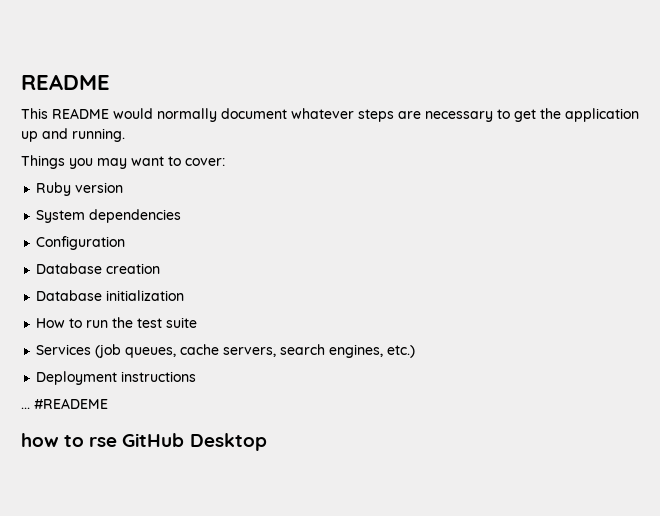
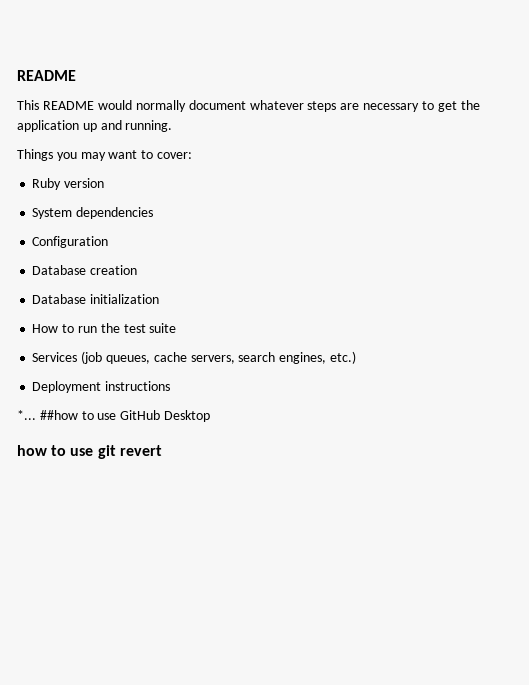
[21,398,108,409] ... #READEME -> [17,410,210,422] *... ##how to use GitHub Desktop
[89,433,267,451] rse GitHub Desktop -> [70,445,162,459] use git revert

